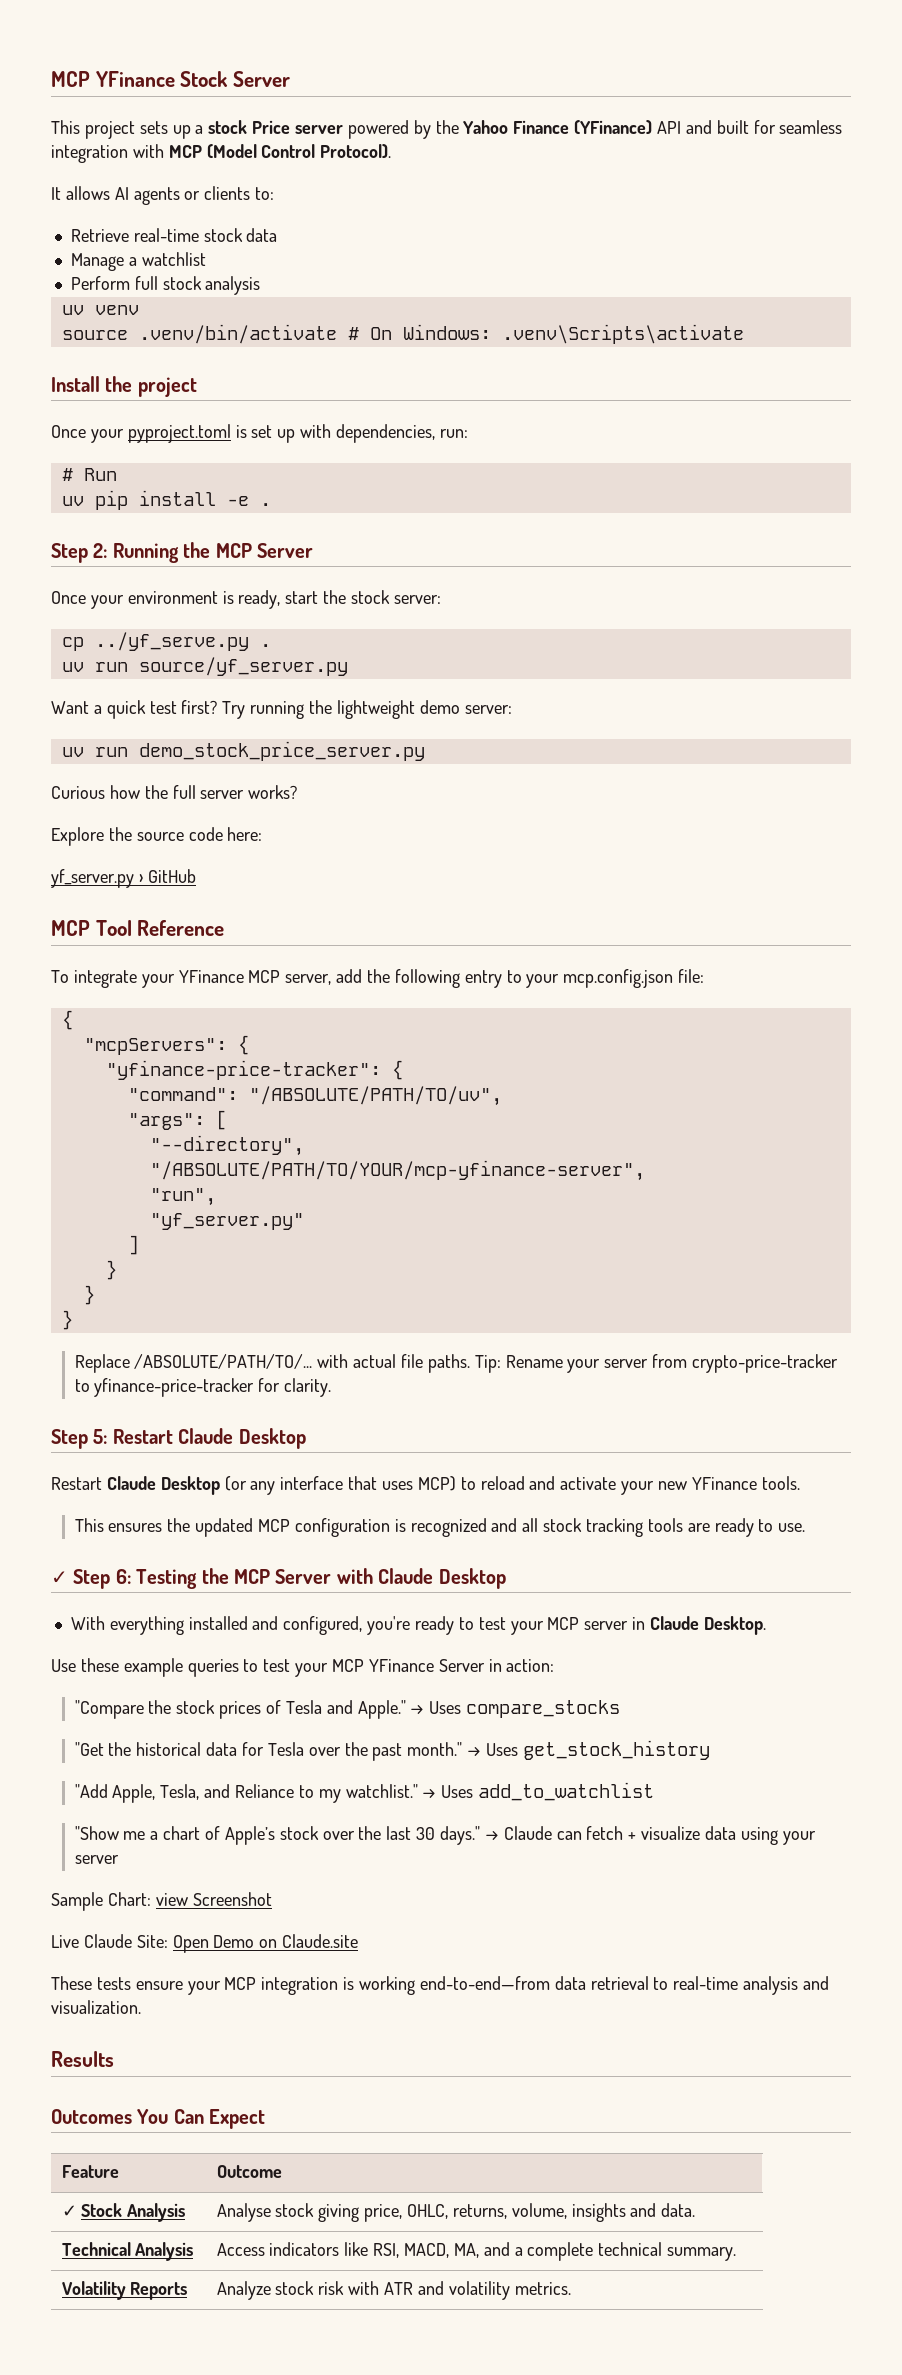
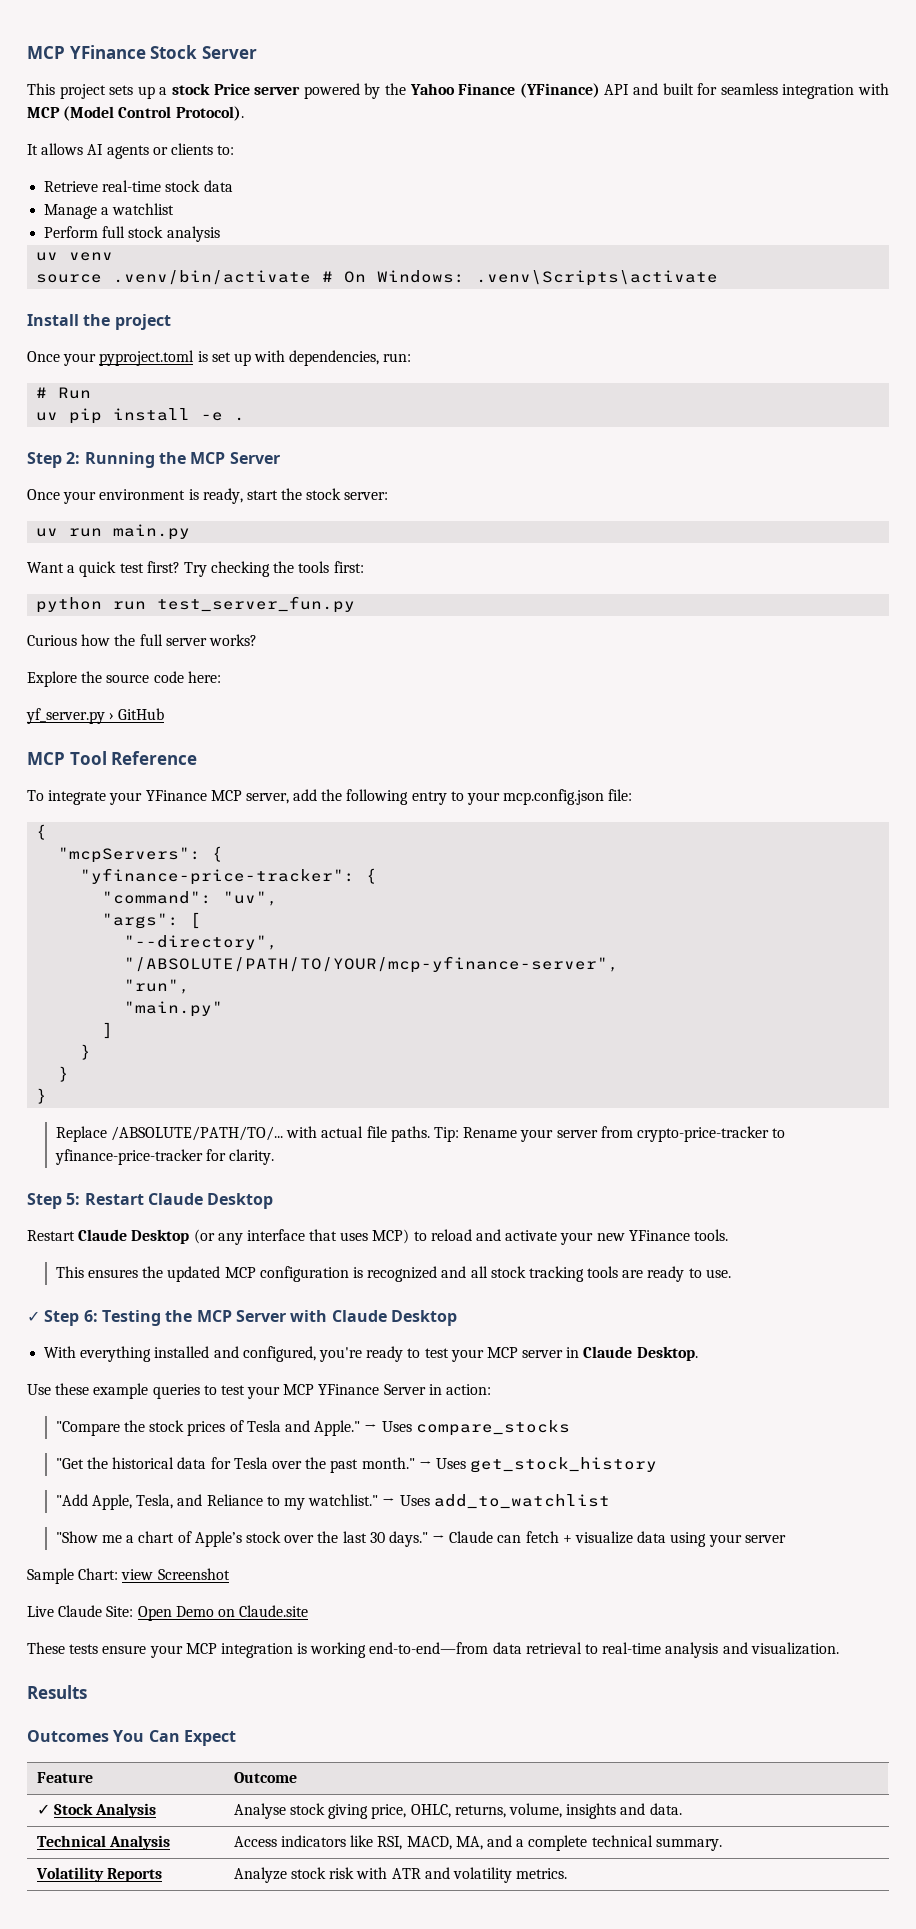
[61,632,271,651] [61,657,348,676] // cp ../yf_serve.py . // uv run source/yf_server.py -> [36,524,191,540] // uv run main.py
[250,700,512,719] [61,741,425,761] running the lightweight demo server: // uv run demo_stock_price_server.py -> [211,561,364,577] [36,596,356,613] checking the tools first: // python run test_server_fun.py
[248,1086,502,1106] "/ABSOLUTE/PATH/TO/uv", -> [223,891,279,906] "uv",
[149,1213,304,1230] "yf_server.py" -> [124,1001,224,1017] "main.py"

